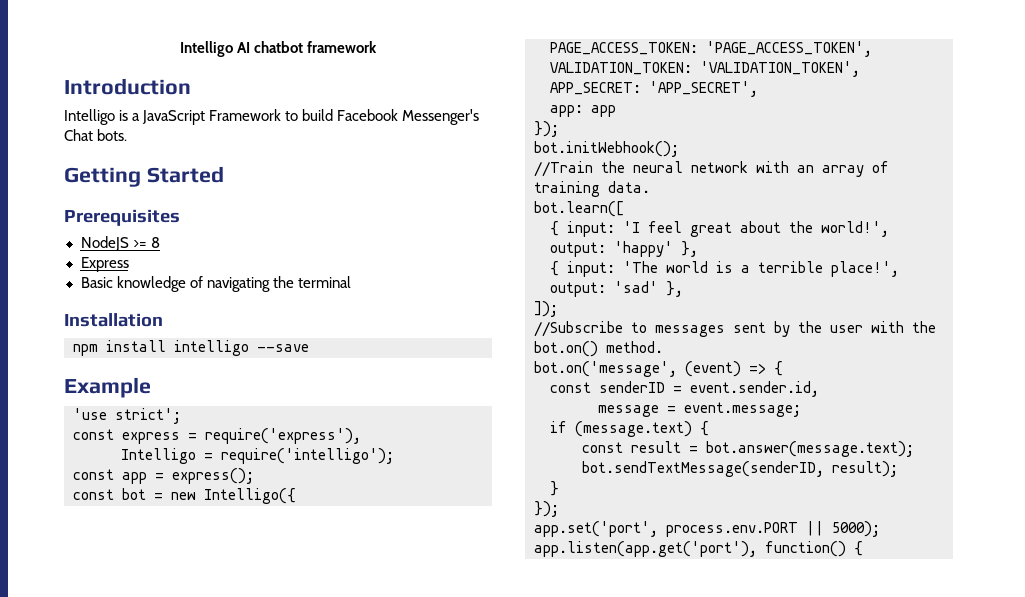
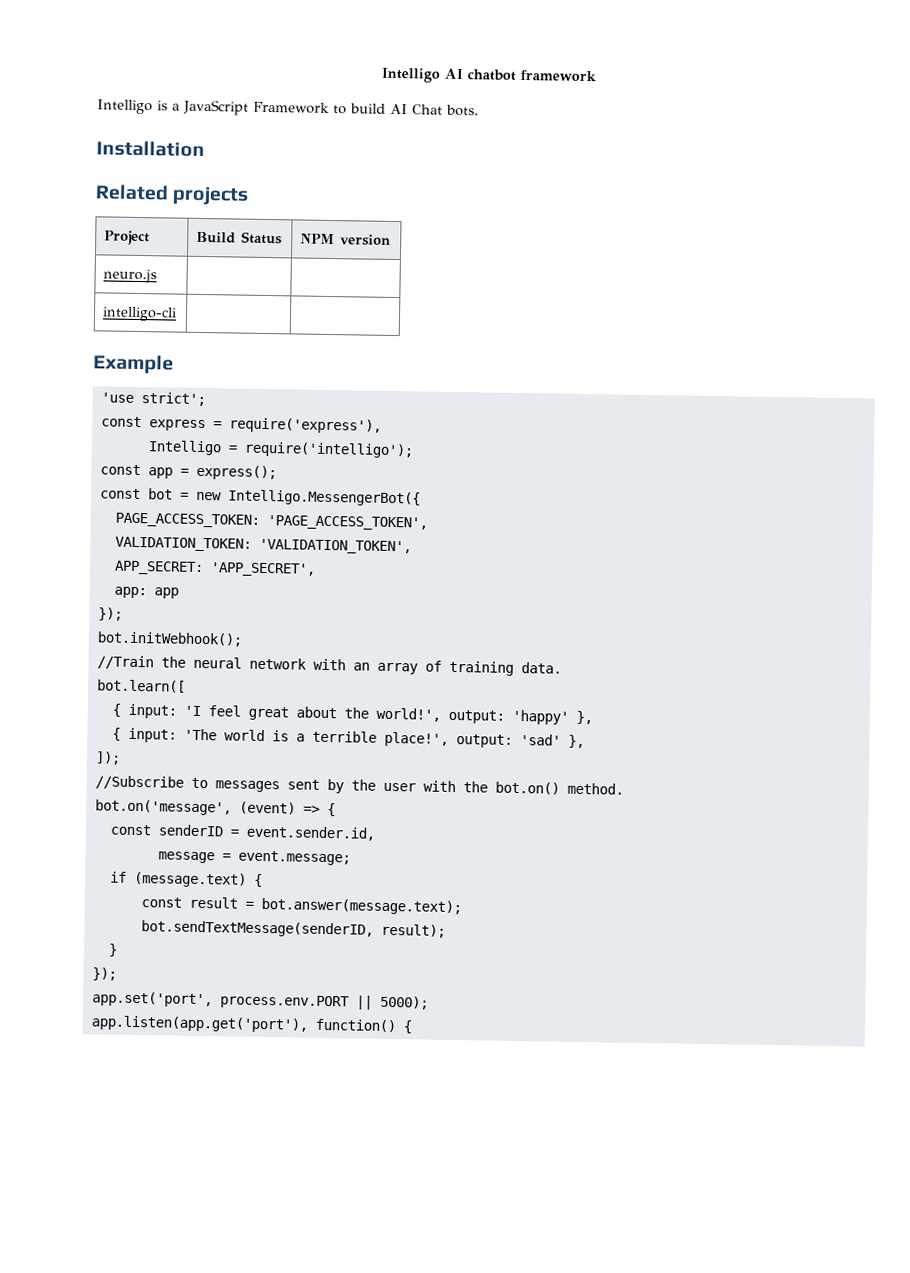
[64,78,191,95] // Introduction -> (597, 75) none
[337,109,480,125] Facebook Messenger's -> [390,103,408,115] AI
[64,166,224,187] [64,209,180,226] [80,236,160,251] [80,257,129,272] [80,276,351,292] [64,313,163,327] [73,340,309,356] Getting Started // Prerequisites // NodeJS >= 8 // Express // Basic knowledge of navigating the terminal // Installation // npm install intelligo --save -> [96,140,205,158] [95,184,250,206] [104,230,151,246] [196,231,283,245] [300,233,392,246] [103,268,158,284] [102,306,178,322] Installation // Related projects // Project | Build Status | NPM version // neuro.js | | // intelligo-cli | |
[204,488,296,504] Intelligo({ -> [227,489,421,507] Intelligo.MessengerBot({

